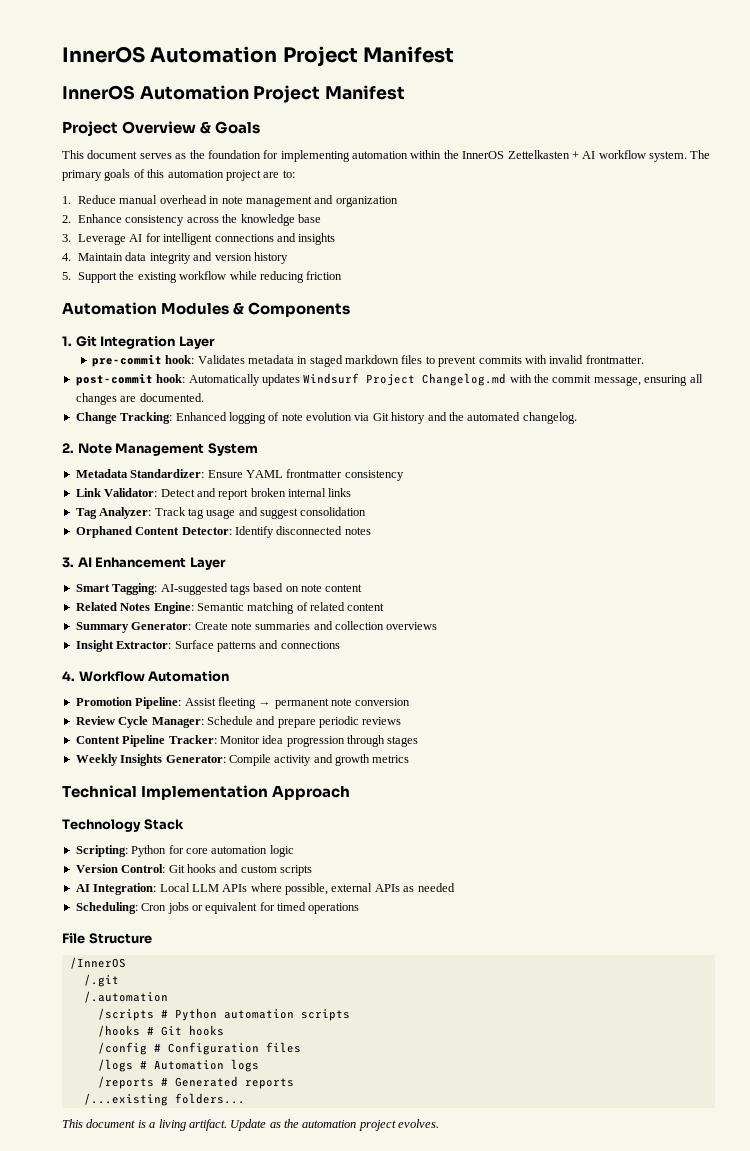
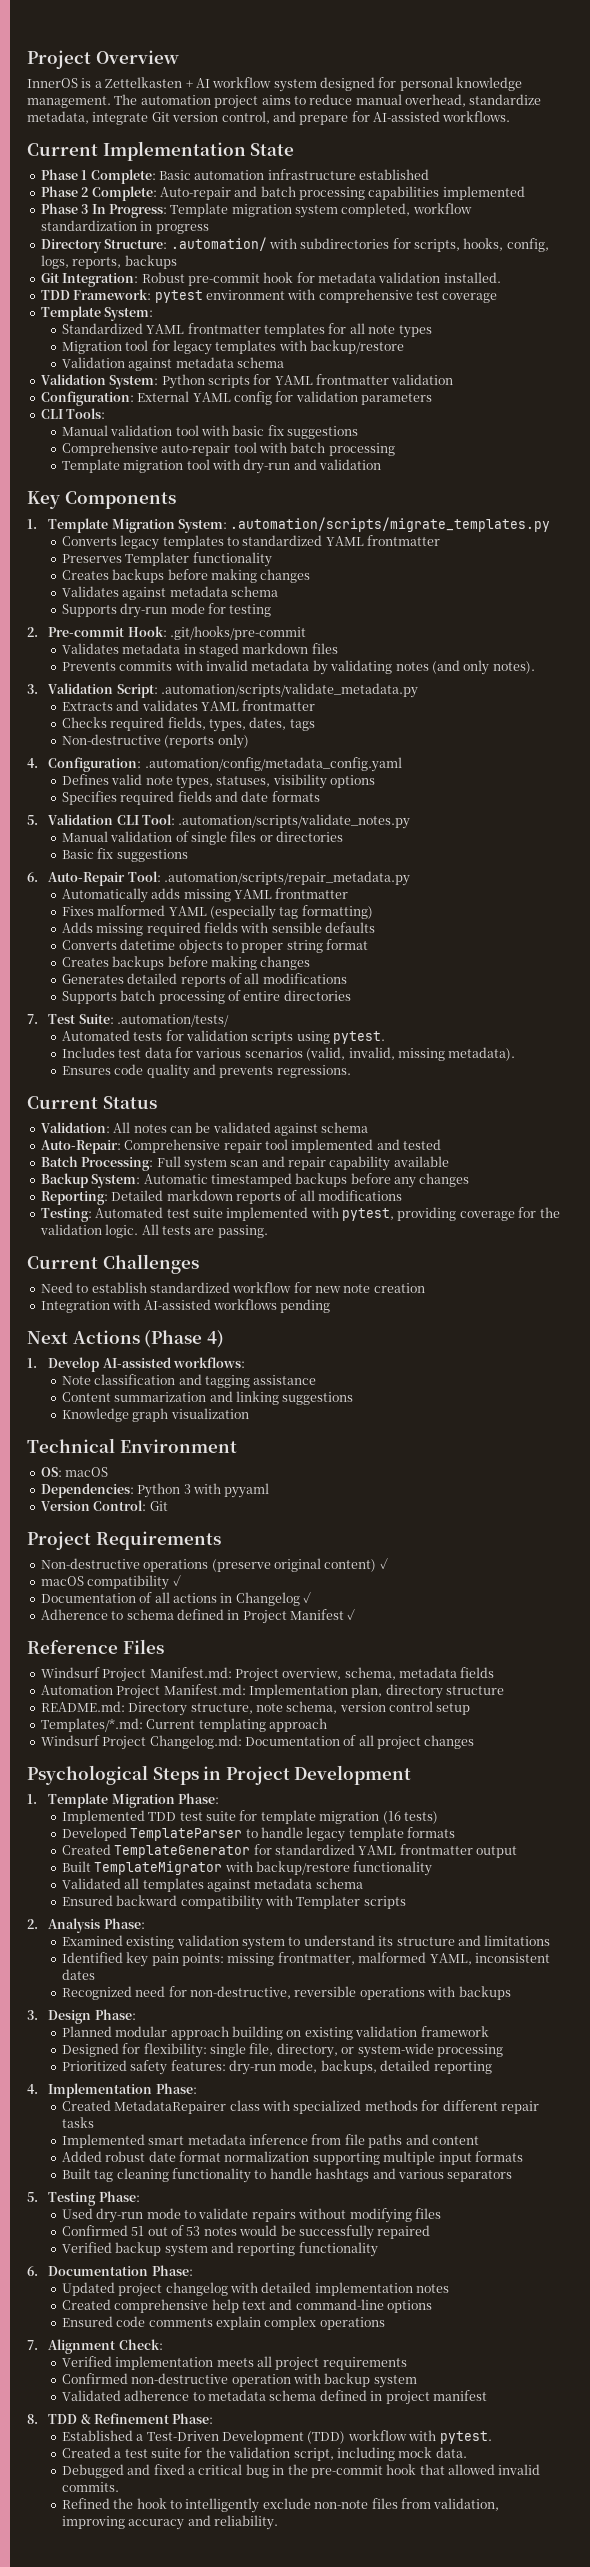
[62,46,455,67] [62,85,406,103] [62,121,261,137] [62,150,711,162] [62,169,295,181] [62,195,398,207] [62,214,321,226] [62,233,336,245] [62,252,288,264] [62,271,343,283] [62,302,351,317] [62,336,215,349] [91,354,195,367] InnerOS Automation Project Manifest // InnerOS Automation Project Manifest // Project Overview & Goals // This document serves as the foundation for implementing automation within the InnerOS Zettelkasten + AI workflow system. The primary goals of this automation project are to: // 1. Reduce manual overhead in note management and organization // 2. Enhance consistency across the knowledge base // 3. Leverage AI for intelligent connections and insights // 4. Maintain data integrity and version history // 5. Support the existing workflow while reducing friction // Automation Modules & Components // 1. Git Integration Layer // pre-commit hook: -> [27,50,179,69] [27,77,523,92] [27,94,542,109] [27,111,511,125] [27,141,295,161] [40,169,429,184] [40,186,525,201] [40,203,472,218] [40,220,209,234] [40,237,549,253] [40,255,177,269] [40,272,501,287] [40,289,498,303] [40,306,154,321] [61,323,432,338] [61,340,405,355] [61,357,285,371] [40,374,454,389] [40,391,432,406] [40,408,106,419] [61,425,359,439] [61,442,395,456] [61,459,382,474] [27,491,176,509] [27,517,551,533] [61,535,441,550] [61,552,272,567] [61,569,311,583] [61,586,279,600] [61,603,272,618] [27,626,306,640] Project Overview // InnerOS is a Zettelkasten + AI workflow system designed for personal knowledge management. The automation project aims to reduce manual overhead, standardize metadata, integrate Git version control, and prepare for AI-assisted workflows. // Current Implementation State // Phase 1 Complete: Basic automation infrastructure established // Phase 2 Complete: Auto-repair and batch processing capabilities implemented // Phase 3 In Progress: Template migration system completed, workflow standardization in progress // Directory Structure: .automation/ with subdirectories for scripts, hooks, config, logs, reports, backups // Git Integration: Robust pre-commit hook for metadata validation installed. // TDD Framework: pytest environment with comprehensive test coverage // Template System: // Standardized YAML frontmatter templates for all note types // Migration tool for legacy templates with backup/restore // Validation against metadata schema // Validation System: Python scripts for YAML frontmatter validation // Configuration: External YAML config for validation parameters // CLI Tools: // Manual validation tool with basic fix suggestions // Comprehensive auto-repair tool with batch processing // Template migration tool with dry-run and validation // Key Components // 1. Template Migration System: .automation/scripts/migrate_templates.py // Converts legacy templates to standardized YAML frontmatter // Preserves Templater functionality // Creates backups before making changes // Validates against metadata schema // Supports dry-run mode for testing // 2. Pre-commit Hook: .git/hooks/pre-commit //
[425,356,477,367] to prevent -> [61,662,116,671] // Prevents
[585,355,644,364] [75,373,703,386] [75,393,204,405] [75,412,577,424] [62,443,258,456] [75,469,404,481] [75,488,352,500] [75,507,367,519] [75,526,371,538] [62,557,226,570] [75,583,363,595] [75,602,385,614] [75,621,438,633] [75,640,340,652] [62,671,230,682] [75,697,411,709] [75,716,402,728] [75,735,419,747] [75,754,410,766] [62,785,351,800] [62,819,184,832] [75,845,294,857] [75,864,312,876] [75,883,455,895] [75,902,360,914] [62,933,152,944] [69,957,126,969] [83,974,119,987] [83,991,168,1003] [97,1008,350,1021] [97,1025,224,1037] [97,1042,301,1055] [97,1059,259,1072] [97,1076,294,1089] [83,1093,245,1106] [62,1119,440,1131] frontmatter. // post-commit hook: Automatically updates Windsurf Project Changelog.md with the commit message, ensuring all changes are documented. // Change Tracking: Enhanced logging of note evolution via Git history and the automated changelog. // 2. Note Management System // Metadata Standardizer: Ensure YAML frontmatter consistency // Link Validator: Detect and report broken internal links // Tag Analyzer: Track tag usage and suggest consolidation // Orphaned Content Detector: Identify disconnected notes // 3. AI Enhancement Layer // Smart Tagging: AI-suggested tags based on note content // Related Notes Engine: Semantic matching of related content // Summary Generator: Create note summaries and collection overviews // Insight Extractor: Surface patterns and connections // 4. Workflow Automation // Promotion Pipeline: Assist fleeting → permanent note conversion // Review Cycle Manager: Schedule and prepare periodic reviews // Content Pipeline Tracker: Monitor idea progression through stages // Weekly Insights Generator: Compile activity and growth metrics // Technical Implementation Approach // Technology Stack // Scripting: Python for core automation logic // Version Control: Git hooks and custom scripts // AI Integration: Local LLM APIs where possible, external APIs as needed // Scheduling: Cron jobs or equivalent for timed operations // File Structure // /InnerOS // /.git // /.automation // /scripts # Python automation scripts // /hooks # Git hooks // /config # Configuration files // /logs # Automation logs // /reports # Generated reports // /...existing folders... // This document is a living artifact. Update as the automation project evolves. -> [251,660,535,675] [27,683,418,698] [61,700,316,711] [61,717,315,732] [61,734,249,749] [27,757,402,772] [61,774,376,789] [61,791,320,805] [27,814,411,829] [61,831,344,845] [61,848,188,862] [27,871,410,886] [61,888,349,903] [61,905,373,920] [61,922,376,936] [61,939,369,954] [61,956,311,970] [61,973,347,987] [61,990,351,1004] [27,1014,229,1027] [61,1030,386,1044] [61,1047,516,1061] [61,1064,351,1079] [27,1096,157,1109] [40,1122,369,1136] [40,1139,441,1154] [40,1156,449,1171] [40,1173,470,1188] [40,1190,402,1205] [40,1207,560,1222] [39,1224,268,1238] [27,1254,199,1274] [40,1282,425,1293] [40,1299,331,1313] [27,1330,224,1348] [27,1357,245,1372] [61,1374,317,1388] [61,1391,354,1405] [61,1408,249,1422] [27,1438,237,1453] [40,1467,109,1477] [40,1483,270,1498] [40,1500,168,1511] [27,1531,221,1550] [40,1558,388,1572] [40,1575,181,1590] [40,1592,311,1606] [40,1609,356,1624] [27,1639,164,1654] [40,1667,495,1682] [40,1684,504,1699] [40,1701,471,1716] [40,1718,327,1732] [40,1735,475,1750] [27,1765,412,1785] [27,1793,219,1808] [61,1810,438,1824] [61,1827,456,1842] [61,1844,518,1858] [61,1861,433,1876] [61,1878,363,1892] [61,1895,406,1910] [27,1918,145,1933] [61,1935,551,1950] [61,1952,550,1967] [61,1969,95,1980] [61,1986,511,2000] [27,2009,136,2024] [61,2026,489,2040] [61,2043,503,2058] [61,2060,492,2075] [27,2083,197,2098] [61,2100,539,2114] [61,2117,94,2128] [61,2134,479,2148] [61,2151,523,2165] [61,2168,513,2183] [27,2191,140,2206] [61,2208,441,2223] [61,2225,431,2240] [61,2242,378,2257] [27,2265,193,2276] [61,2282,450,2297] [61,2299,433,2313] [61,2316,385,2330] [27,2339,163,2354] [61,2356,407,2371] [61,2373,417,2388] [61,2390,487,2405] [27,2413,214,2424] [61,2430,492,2444] [61,2447,467,2461] [61,2464,541,2478] [61,2482,119,2492] [61,2498,500,2513] [61,2515,279,2530] metadata by validating notes (and only notes). // 3. Validation Script: .automation/scripts/validate_metadata.py // Extracts and validates YAML frontmatter // Checks required fields, types, dates, tags // Non-destructive (reports only) // 4. Configuration: .automation/config/metadata_config.yaml // Defines valid note types, statuses, visibility options // Specifies required fields and date formats // 5. Validation CLI Tool: .automation/scripts/validate_notes.py // Manual validation of single files or directories // Basic fix suggestions // 6. Auto-Repair Tool: .automation/scripts/repair_metadata.py // Automatically adds missing YAML frontmatter // Fixes malformed YAML (especially tag formatting) // Adds missing required fields with sensible defaults // Converts datetime objects to proper string format // Creates backups before making changes // Generates detailed reports of all modifications // Supports batch processing of entire directories // 7. Test Suite: .automation/tests/ // Automated tests for validation scripts using pytest. // Includes test data for various scenarios (valid, invalid, missing metadata). // Ensures code quality and prevents regressions. // Current Status // Validation: All notes can be validated against schema // Auto-Repair: Comprehensive repair tool implemented and tested // Batch Processing: Full system scan and repair capability available // Backup System: Automatic timestamped backups before any changes // Reporting: Detailed markdown reports of all modifications // Testing: Automated test suite implemented with pytest, providing coverage for the validation logic. All tests are passing. // Current Challenges // Need to establish standardized workflow for new note creation // Integration with AI-assisted workflows pending // Next Actions (Phase 4) // 1. Develop AI-assisted workflows: // Note classification and tagging assistance // Content summarization and linking suggestions // Knowledge graph visualization // Technical Environment // OS: macOS // Dependencies: Python 3 with pyyaml // Version Control: Git // Project Requirements // Non-destructive operations (preserve original content) ✓ // macOS compatibility ✓ // Documentation of all actions in Changelog ✓ // Adherence to schema defined in Project Manifest ✓ // Reference Files // Windsurf Project Manifest.md: Project overview, schema, metadata fields // Automation Project Manifest.md: Implementation plan, directory structure // README.md: Directory structure, note schema, version control setup // Templates/*.md: Current templating approach // Windsurf Project Changelog.md: Documentation of all project changes // Psychological Steps in Project Development // 1. Template Migration Phase: // Implemented TDD test suite for template migration (16 tests) // Developed TemplateParser to handle legacy template formats // Created TemplateGenerator for standardized YAML frontmatter output // Built TemplateMigrator with backup/restore functionality // Validated all templates against metadata schema // Ensured backward compatibility with Templater scripts // 2. Analysis Phase: // Examined existing validation system to understand its structure and limitations // Identified key pain points: missing frontmatter, malformed YAML, inconsistent dates // Recognized need for non-destructive, reversible operations with backups // 3. Design Phase: // Planned modular approach building on existing validation framework // Designed for flexibility: single file, directory, or system-wide processing // Prioritized safety features: dry-run mode, backups, detailed reporting // 4. Implementation Phase: // Created MetadataRepairer class with specialized methods for different repair tasks // Implemented smart metadata inference from file paths and content // Added robust date format normalization supporting multiple input formats // Built tag cleaning functionality to handle hashtags and various separators // 5. Testing Phase: // Used dry-run mode to validate repairs without modifying files // Confirmed 51 out of 53 notes would be successfully repaired // Verified backup system and reporting functionality // 6. Documentation Phase: // Updated project changelog with detailed implementation notes // Created comprehensive help text and command-line options // Ensured code comments explain complex operations // 7. Alignment Check: // Verified implementation meets all project requirements // Confirmed non-destructive operation with backup system // Validated adherence to metadata schema defined in project manifest // 8. TDD & Refinement Phase: // Established a Test-Driven Development (TDD) workflow with pytest. // Created a test suite for the validation script, including mock data. // Debugged and fixed a critical bug in the pre-commit hook that allowed invalid commits. // Refined the hook to intelligently exclude non-note files from validation, improving accuracy and reliability.

